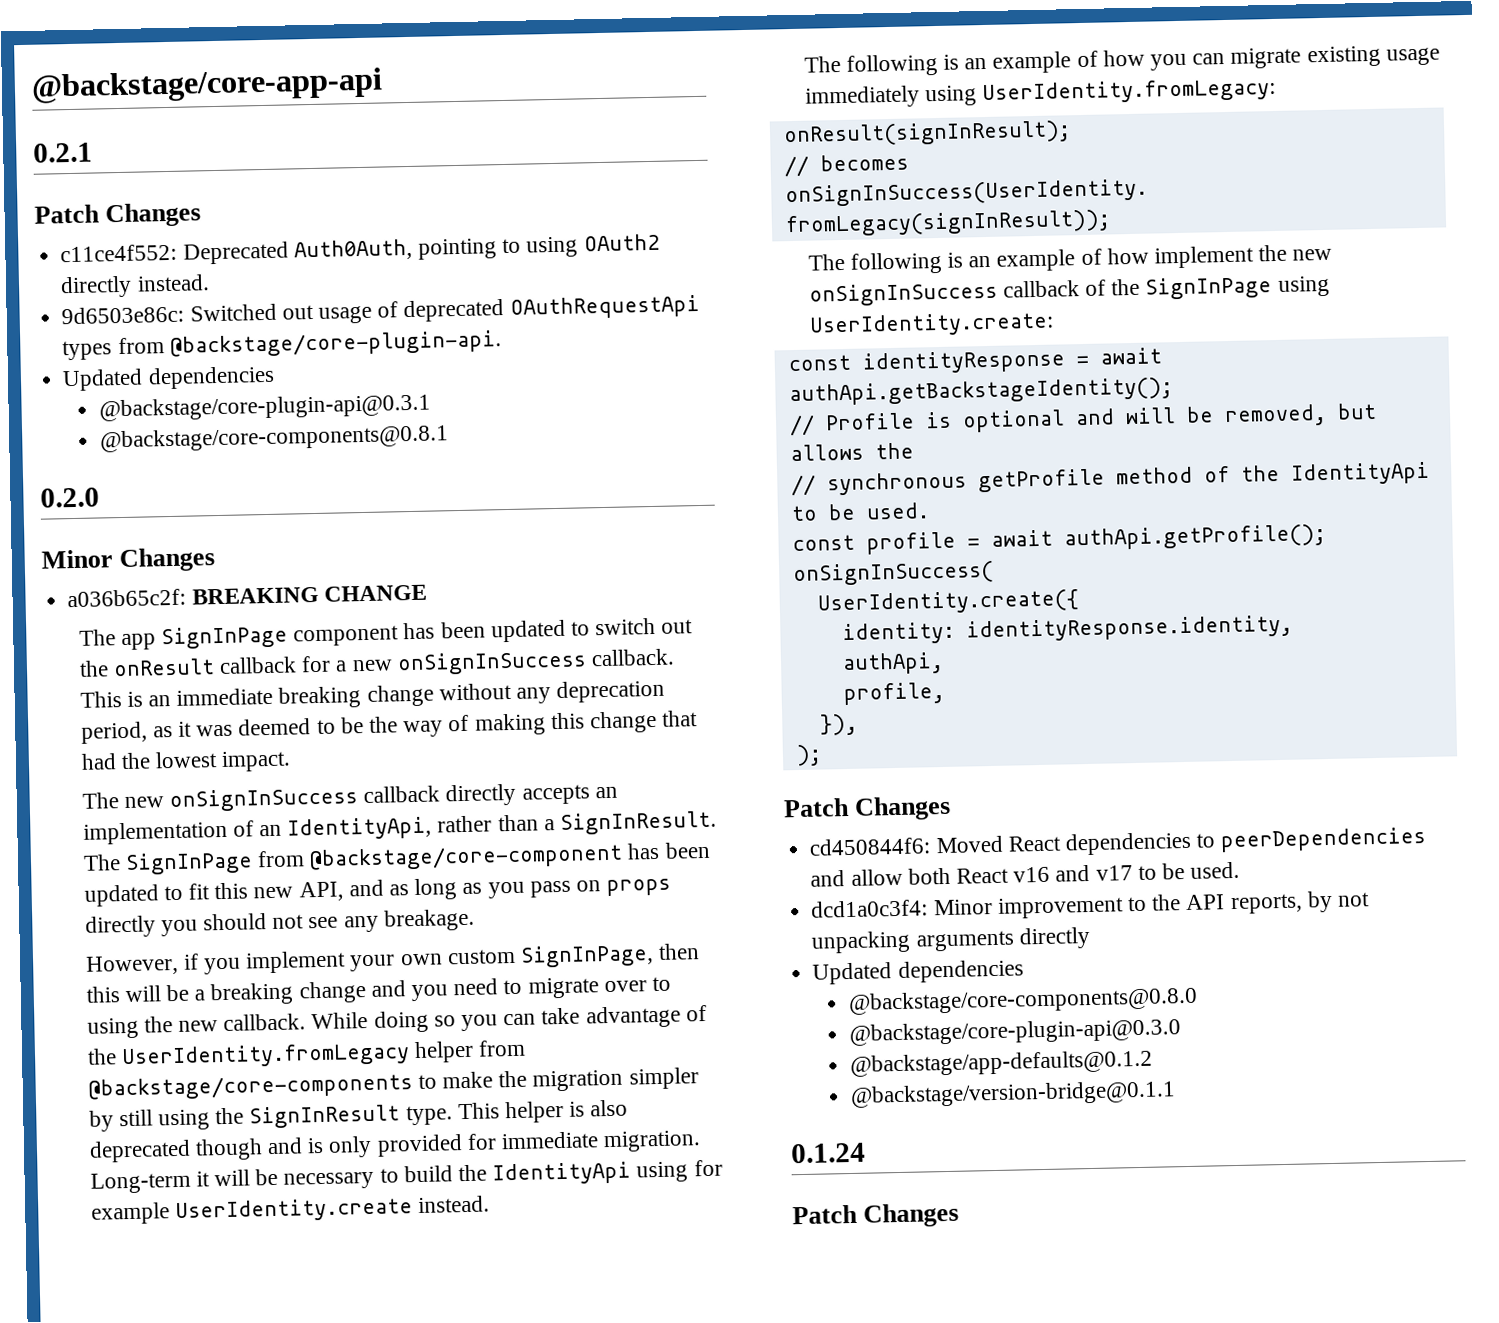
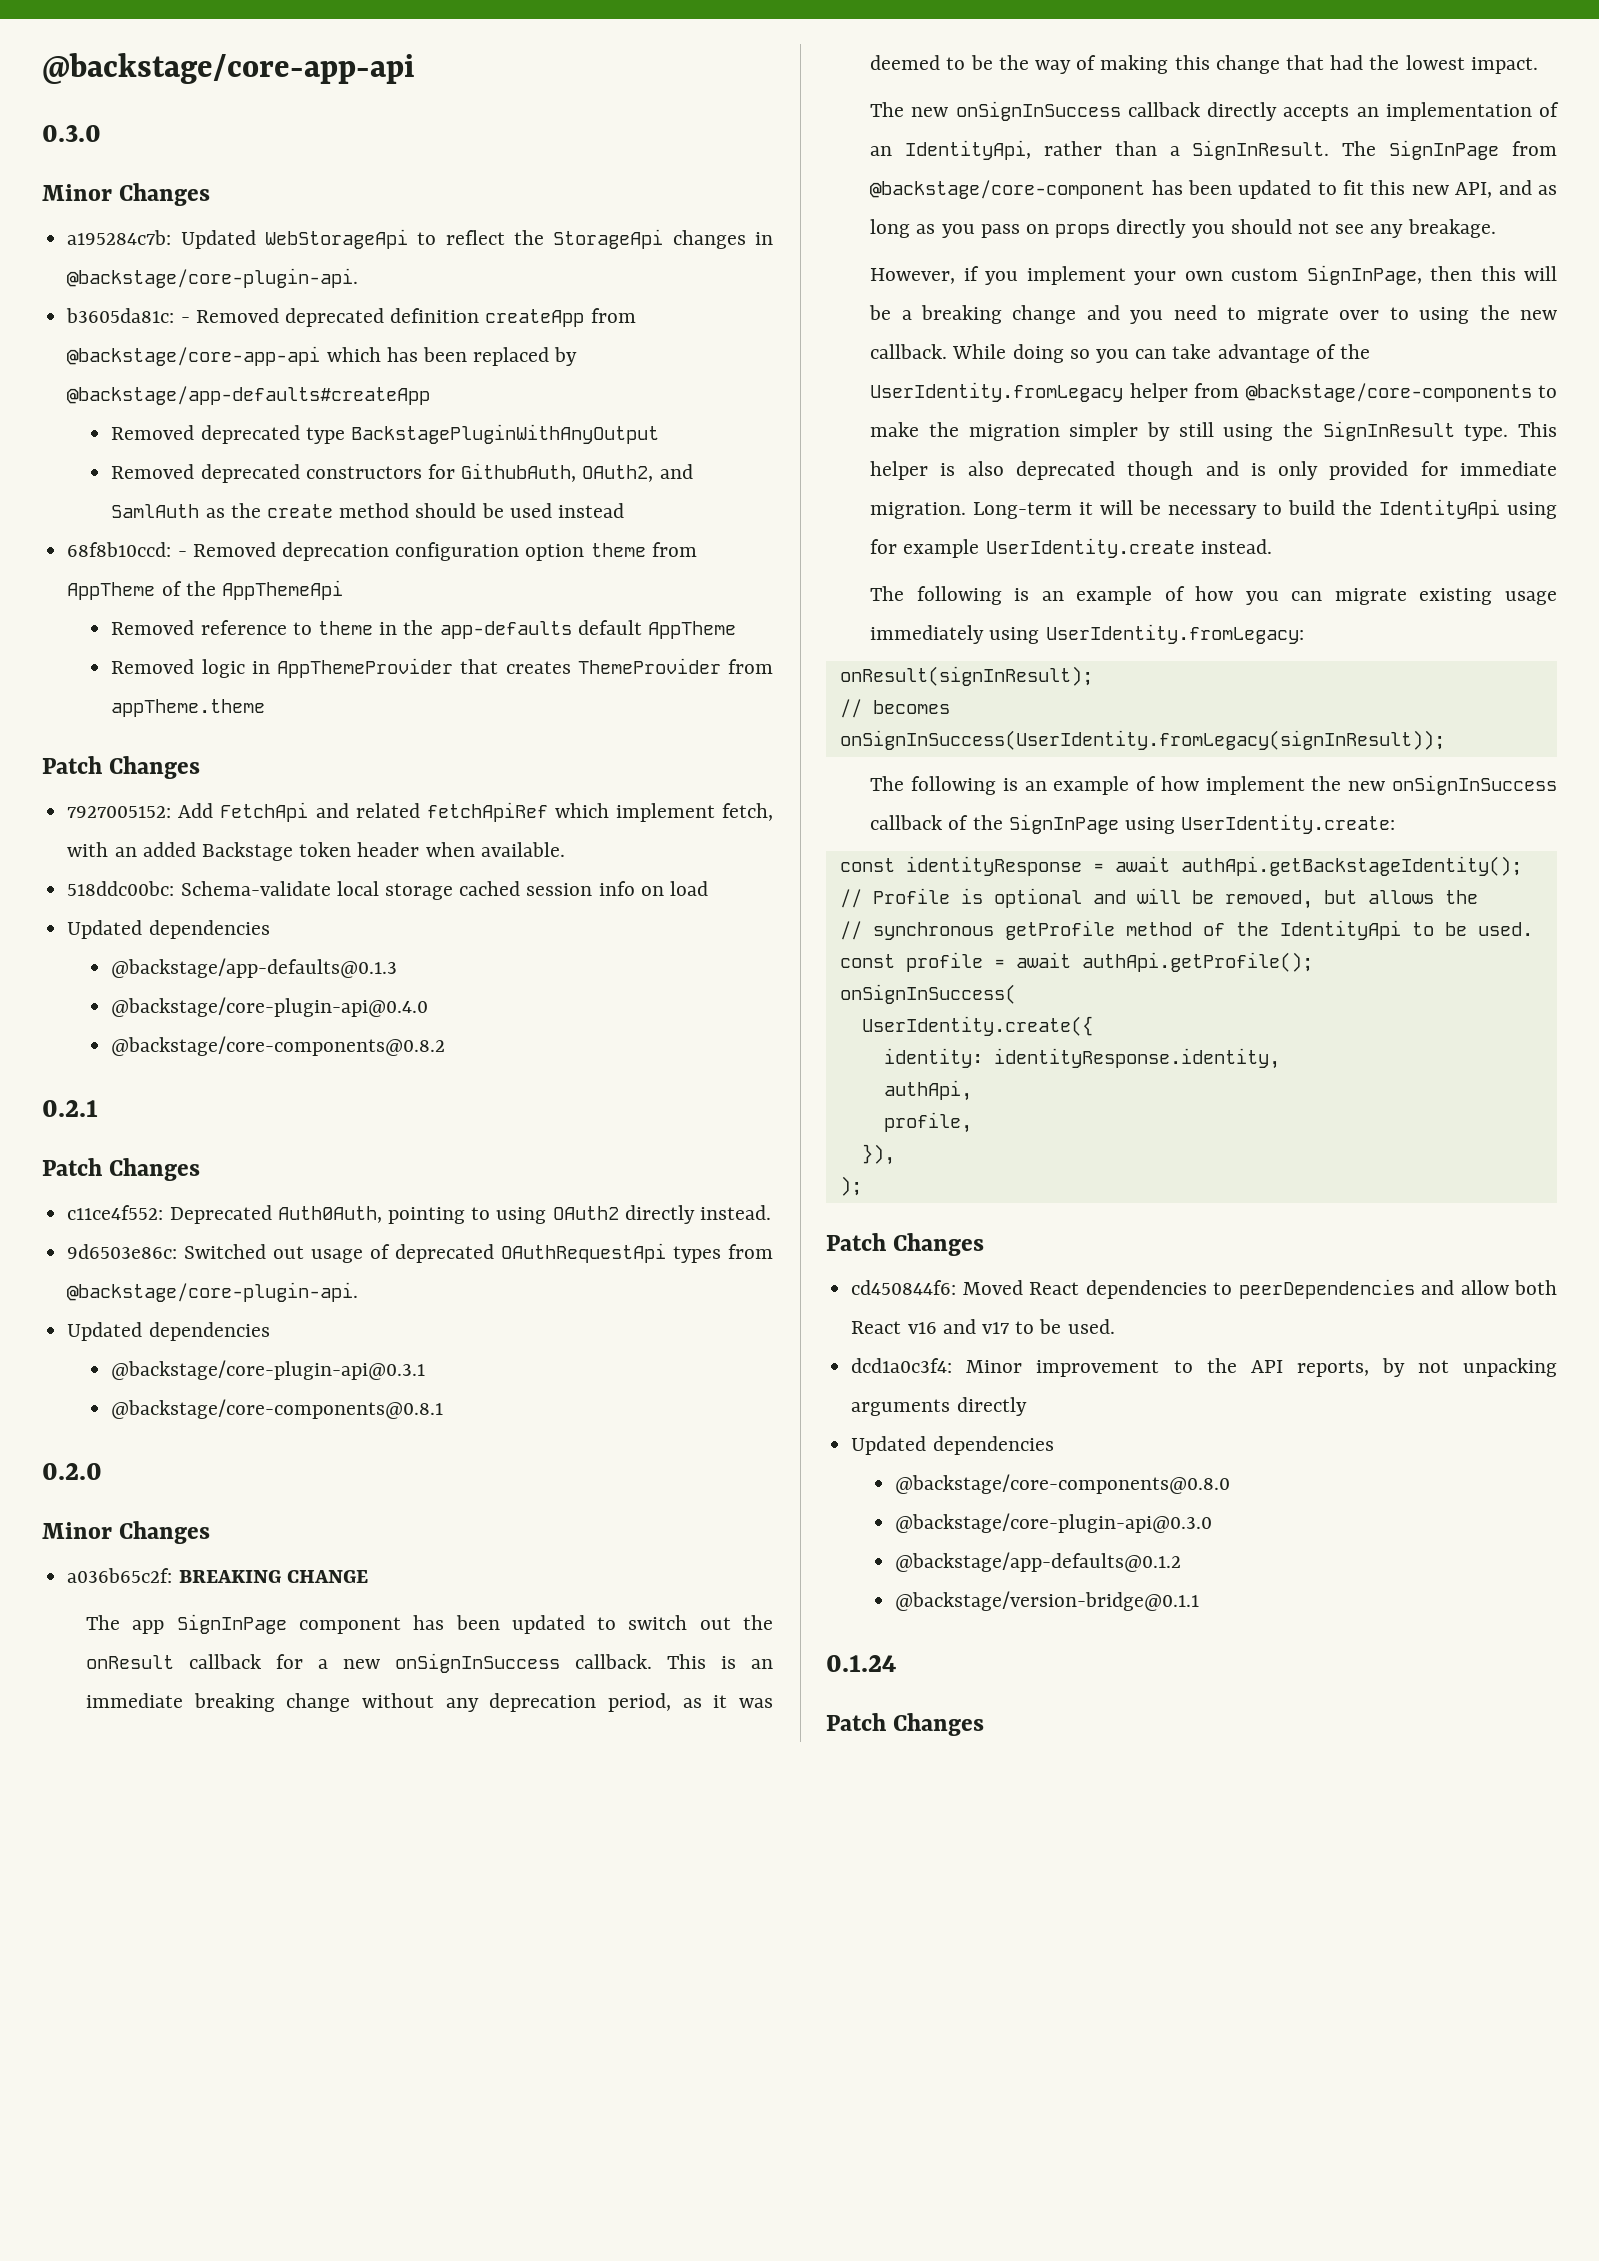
[31,67,383,104] @backstage/core-app-api -> [42,53,414,84] [42,125,101,142] [42,183,211,206] [67,229,773,249] [67,268,359,288] [66,308,636,327] [67,346,578,366] [67,386,431,405] [111,424,660,444] [111,463,693,483] [111,503,625,518] [67,542,697,561] [67,580,343,600] [111,620,737,639] [111,658,773,678] [111,699,266,717] [42,756,201,779] [67,802,773,822] [67,842,565,861] [67,881,708,900] [67,920,270,939] [111,958,398,978] [111,997,429,1017] [111,1036,446,1056] @backstage/core-app-api // 0.3.0 // Minor Changes // a195284c7b: Updated WebStorageApi to reflect the StorageApi changes in @backstage/core-plugin-api. // b3605da81c: - Removed deprecated definition createApp from @backstage/core-app-api which has been replaced by @backstage/app-defaults#createApp // Removed deprecated type BackstagePluginWithAnyOutput // Removed deprecated constructors for GithubAuth, OAuth2, and SamlAuth as the create method should be used instead // 68f8b10ccd: - Removed deprecation configuration option theme from AppTheme of the AppThemeApi // Removed reference to theme in the app-defaults default AppTheme // Removed logic in AppThemeProvider that creates ThemeProvider from appTheme.theme // Patch Changes // 7927005152: Add FetchApi and related fetchApiRef which implement fetch, with an added Backstage token header when available. // 518ddc00bc: Schema-validate local storage cached session info on load // Updated dependencies // @backstage/app-defaults@0.1.3 // @backstage/core-plugin-api@0.4.0 // @backstage/core-components@0.8.2

